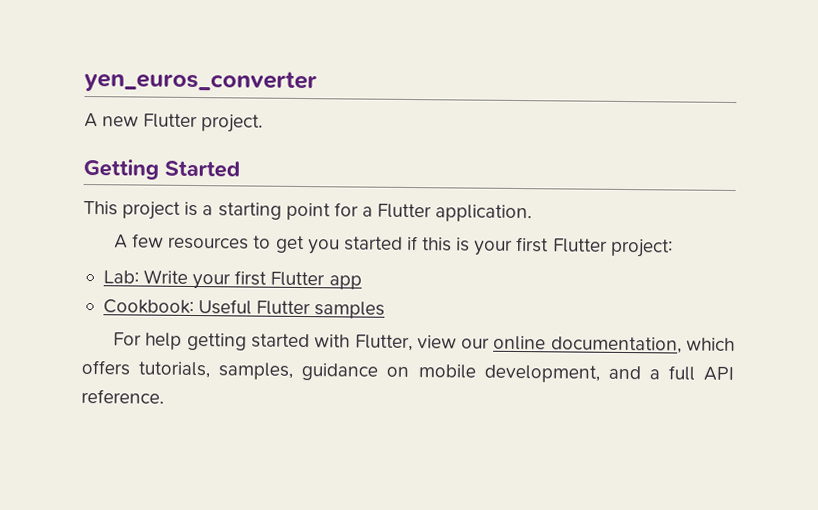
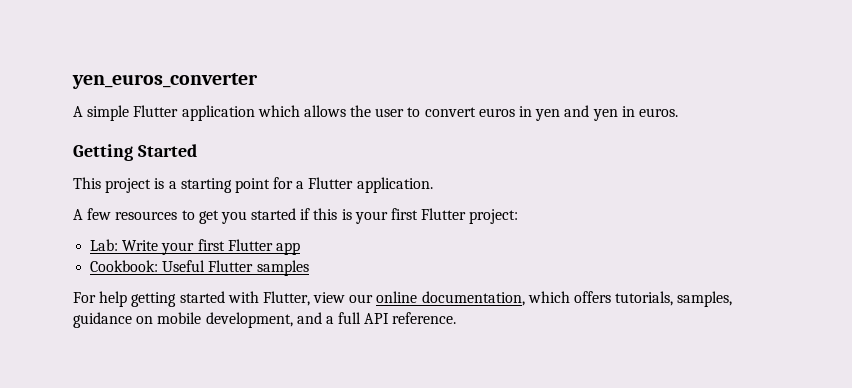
[102,113,264,133] new Flutter project. -> [87,105,678,121] simple Flutter application which allows the user to convert euros in yen and yen in euros.

